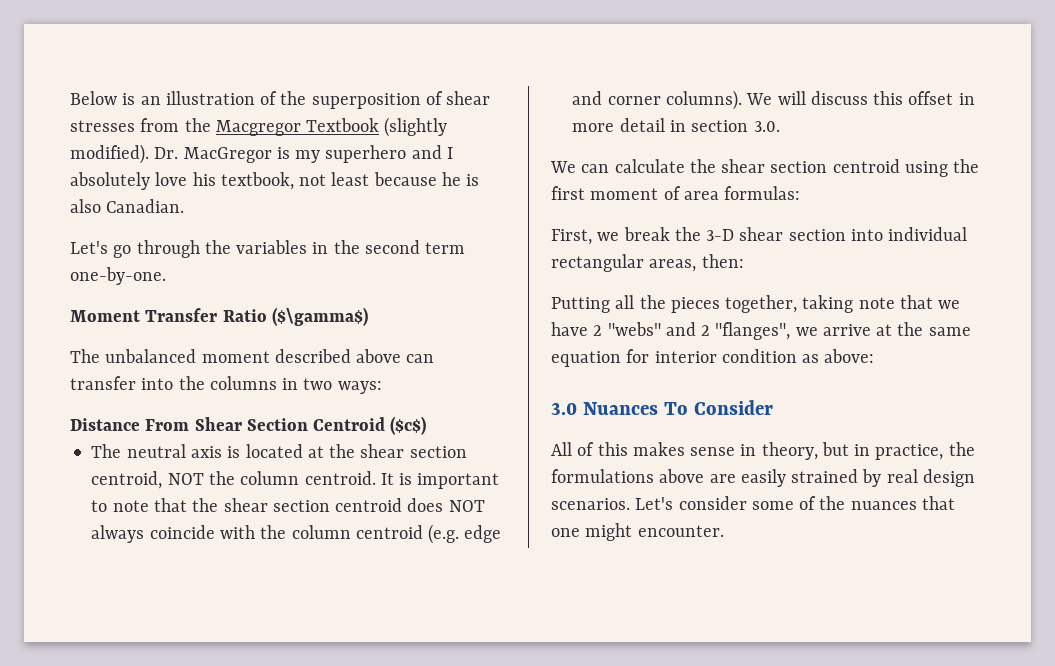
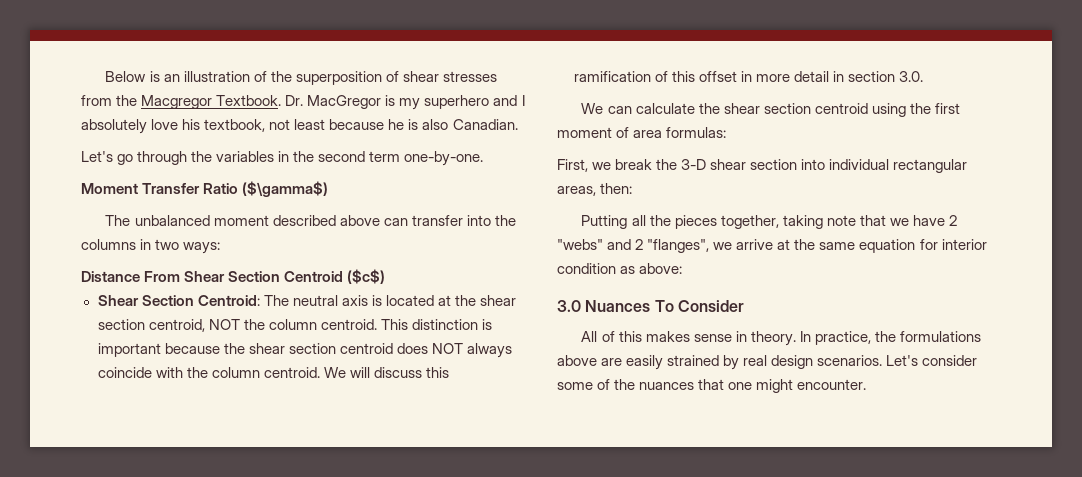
[306,117,448,137] [70,144,149,164] Textbook (slightly modified). -> [216,95,282,106] Textbook.
(427, 425) none -> [97,295,260,306] Shear Section Centroid:
[380,473,500,489] [91,498,187,512] It is important to note that -> [380,319,492,330] [97,343,220,357] This distinction is important because
[355,524,502,544] [572,90,742,110] centroid (e.g. edge and corner columns). -> [263,367,320,378] centroid.
(904, 98) none -> [573,71,695,82] ramification of this
[761,442,871,460] theory, but in -> [750,331,811,346] theory. In

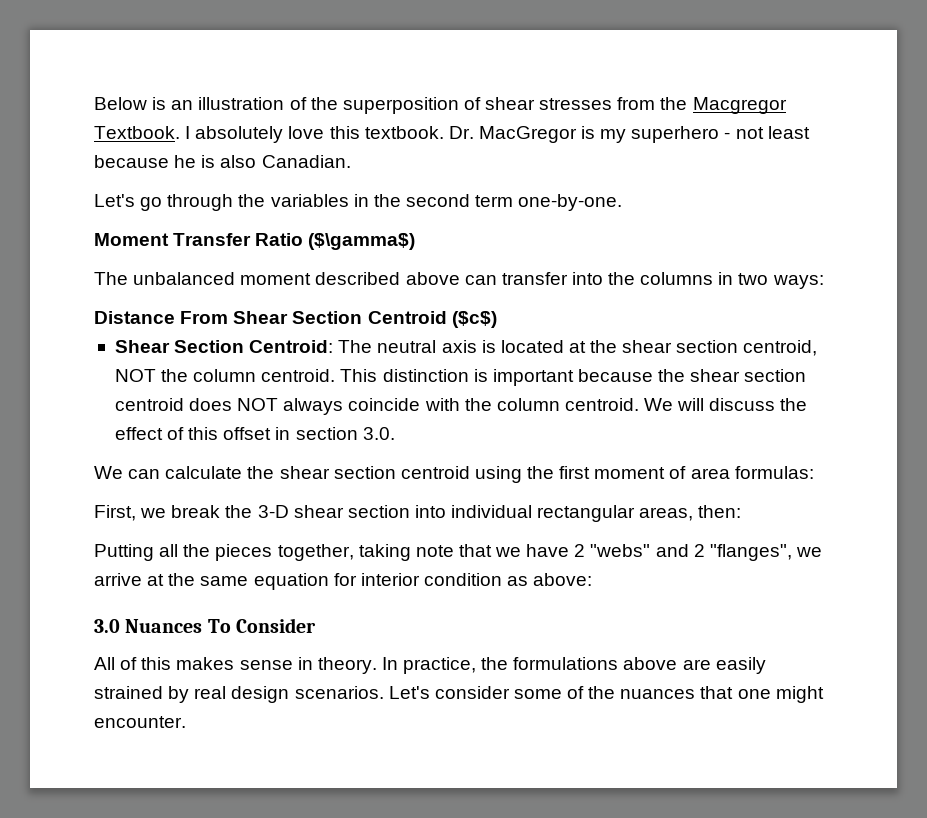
(282, 100) none -> [185,126,444,143] I absolutely love this textbook.
[493,95,525,106] [81,119,266,134] and I absolutely love his textbook, -> [724,132,731,139] -
[425,367,449,378] [573,71,651,82] this ramification -> [780,398,808,411] [114,427,163,440] the effect
[755,71,844,82] more detail in -> (291, 433) none

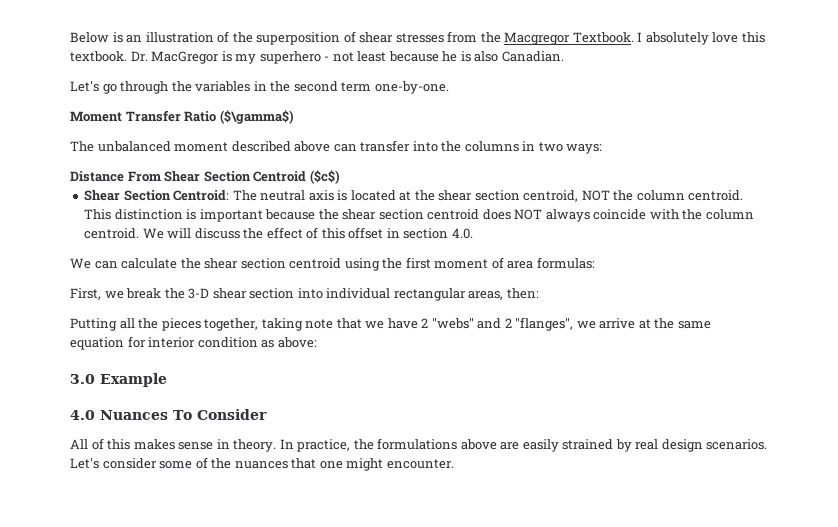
[362,427,395,440] 3.0. -> [451,228,473,239] 4.0.
(120, 626) none -> [100,373,167,387] [70,410,95,420] Example // 4.0

